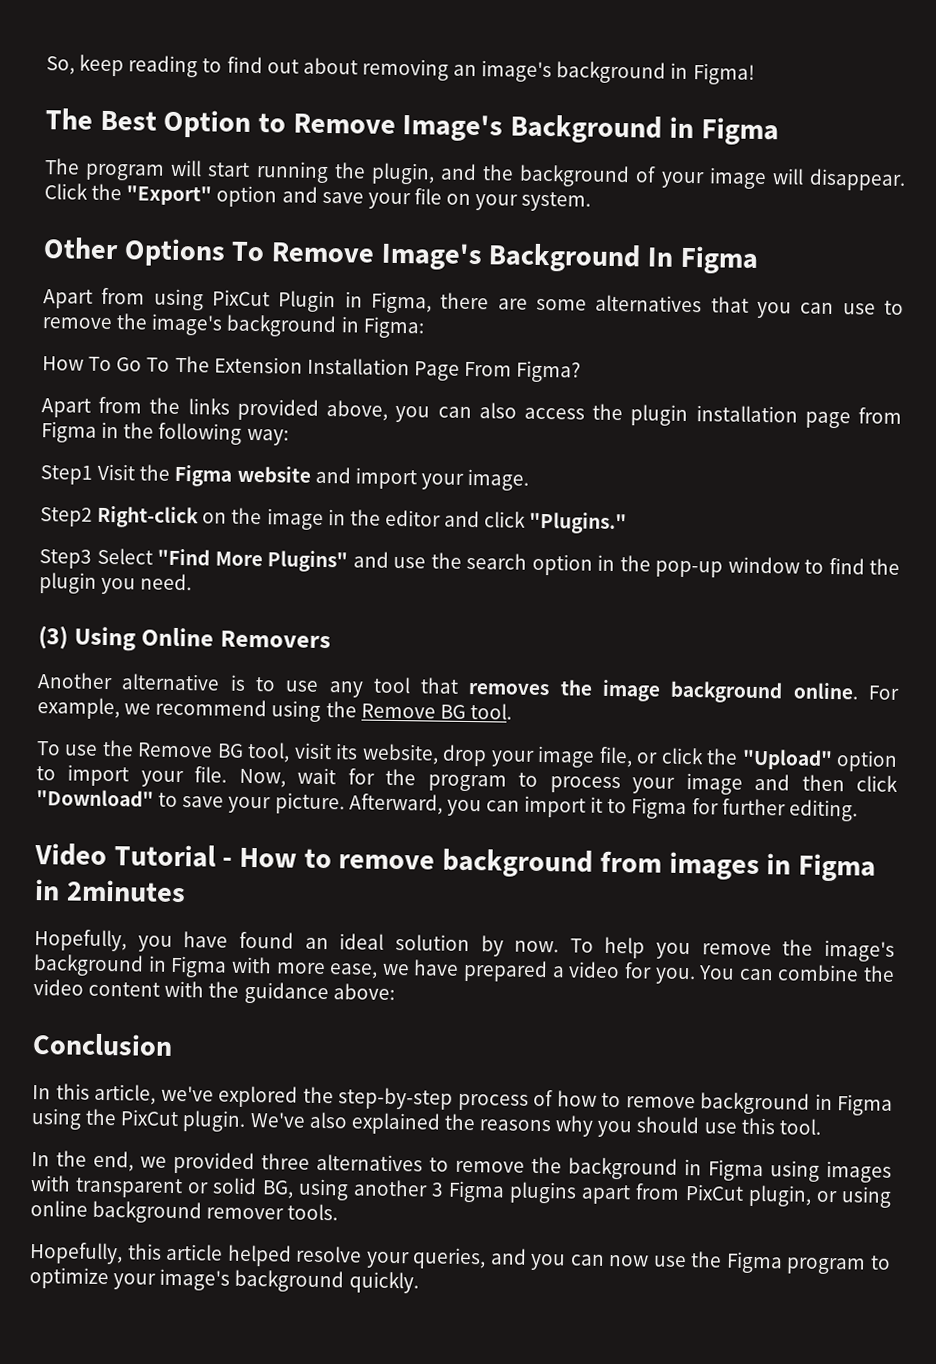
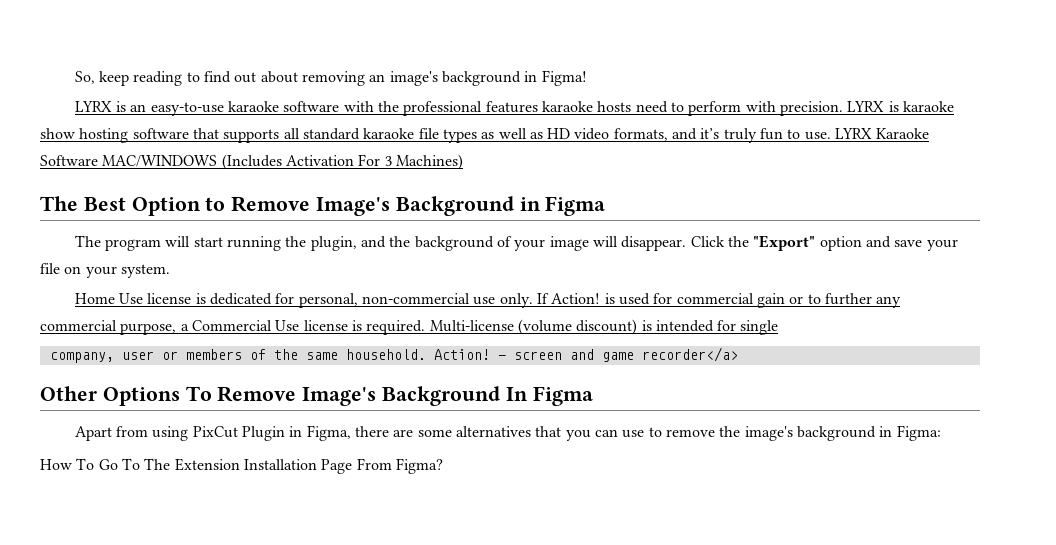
(755, 74) none -> [74,101,954,116] [40,128,930,143] [40,154,463,170] // LYRX is an easy-to-use karaoke software with the professional features karaoke hosts need to perform with precision. LYRX is karaoke show hosting software that supports all standard karaoke file types as well as HD video formats, and it’s truly fun to use. LYRX Karaoke Software MAC/WINDOWS (Includes Activation For 3 Machines)
(592, 201) none -> [74,293,902,308] [40,319,779,335] [49,347,738,363] // Home Use license is dedicated for personal, non-commercial use only. If Action! is used for commercial gain or to further any commercial purpose, a Commercial Use license is required. Multi-license (volume discount) is intended for single // company, user or members of the same household. Action! - screen and game recorder</a>
[41,396,902,429] [41,421,289,446] [40,463,530,491] [40,505,628,535] [39,547,900,578] [39,572,193,595] [38,626,331,652] [37,672,899,704] [37,697,512,722] [36,739,899,772] [36,764,898,795] [36,789,858,822] [34,843,876,882] [34,879,186,903] [34,929,895,962] [33,954,895,985] [33,979,395,1005] [32,1033,173,1056] [32,1083,893,1116] [31,1108,822,1138] [31,1150,892,1183] [30,1175,892,1208] [30,1200,339,1224] [29,1242,891,1275] [29,1267,419,1294] // Apart from the links provided above, you can also access the plugin installation page from Figma in the following way: // Step1 Visit the Figma website and import your image. // Step2 Right-click on the image in the editor and click "Plugins." // Step3 Select "Find More Plugins" and use the search option in the pop-up window to find the plugin you need. // (3) Using Online Removers // Another alternative is to use any tool that removes the image background online. For example, we recommend using the Remove BG tool. // To use the Remove BG tool, visit its website, drop your image file, or click the "Upload" option to import your file. Now, wait for the program to process your image and then click "Download" to save your picture. Afterward, you can import it to Figma for further editing. // Video Tutorial - How to remove background from images in Figma in 2minutes // Hopefully, you have found an ideal solution by now. To help you remove the image's background in Figma with more ease, we have prepared a video for you. You can combine the video content with the guidance above: // Conclusion // In this article, we've explored the step-by-step process of how to remove background in Figma using the PixCut plugin. We've also explained the reasons why you should use this tool. // In the end, we provided three alternatives to remove the background in Figma using images with transparent or solid BG, using another 3 Figma plugins apart from PixCut plugin, or using online background remover tools. // Hopefully, this article helped resolve your queries, and you can now use the Figma program to optimize your image's background quickly. -> (443, 466) none

